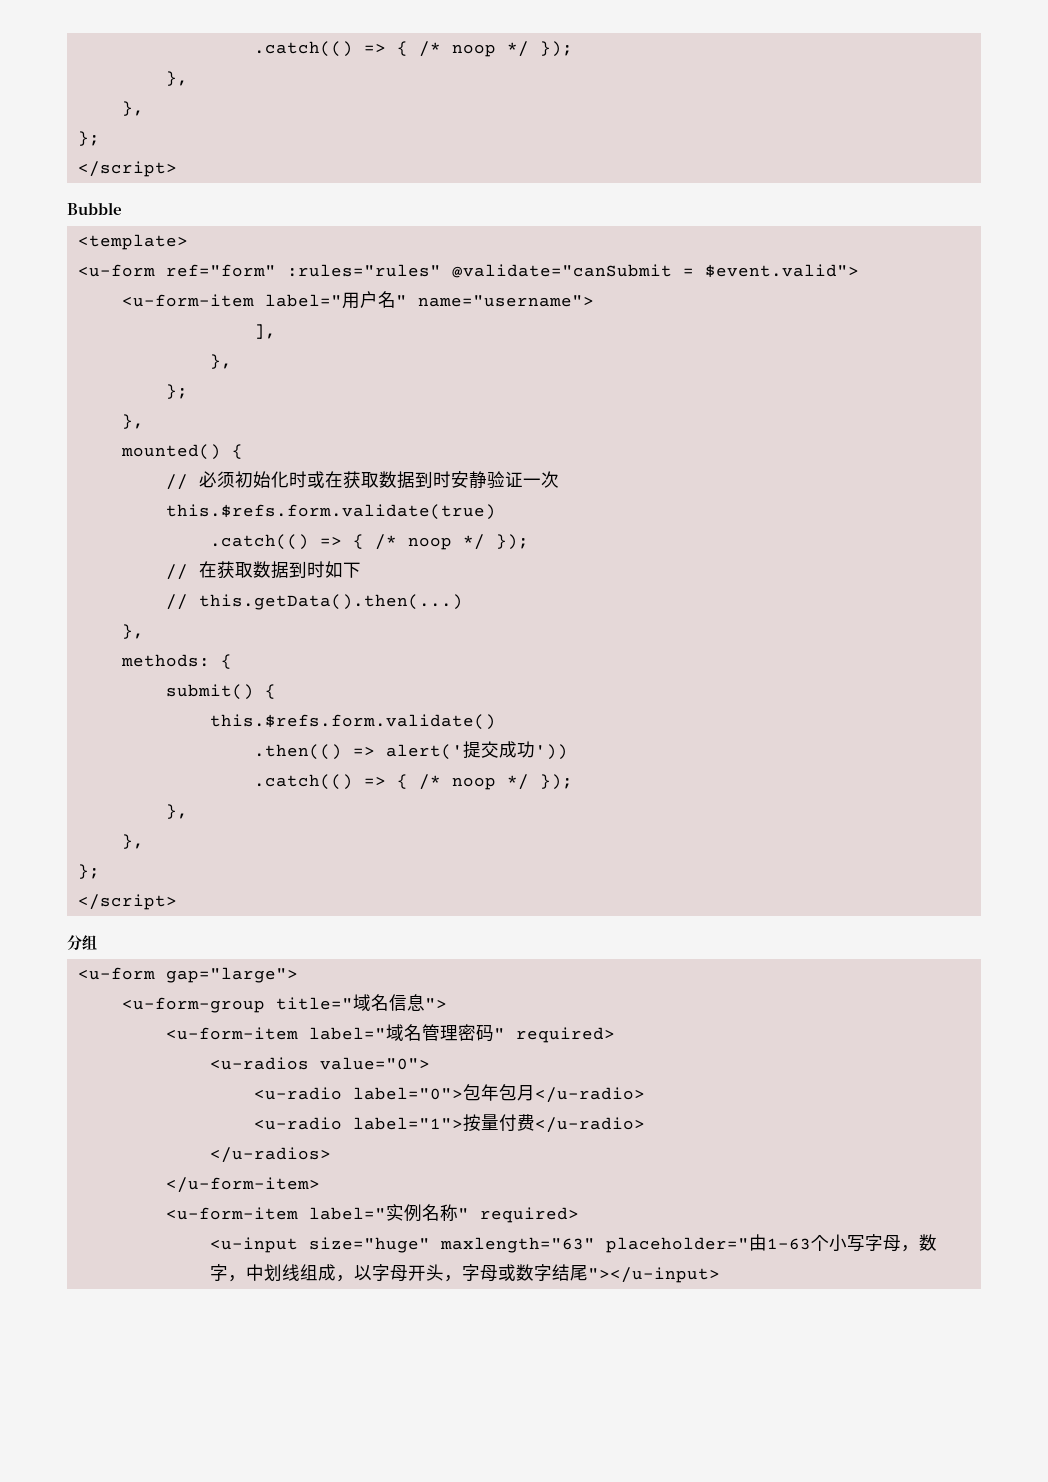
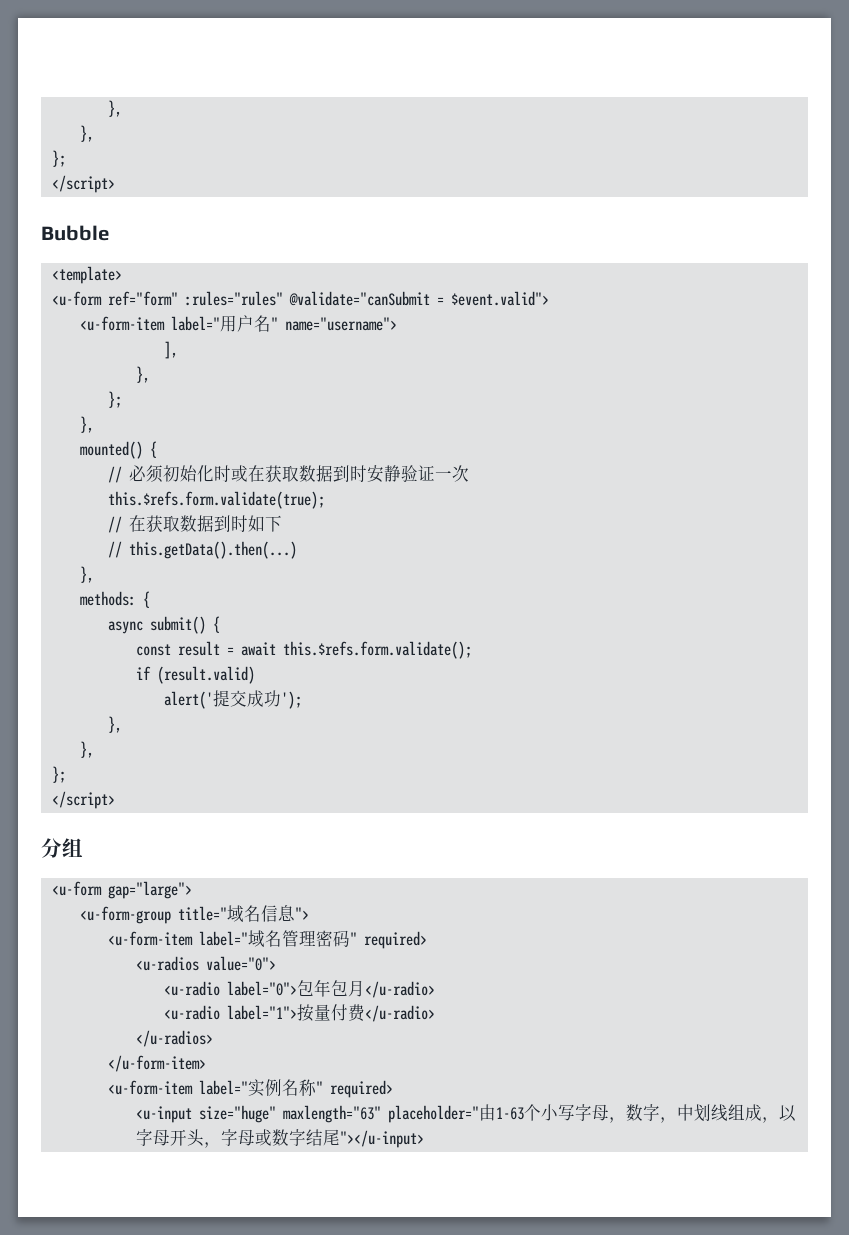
[253,41,573,57] .catch(() => { /* noop */ }); // -> (107, 108) none
[165,504,496,520] [209,534,529,550] this.$refs.form.validate(true) // .catch(() => { /* noop */ }); -> [107,491,325,509] this.$refs.form.validate(true);
(232, 661) none -> [107,621,143,634] async
[209,714,496,730] [253,741,568,760] [253,774,573,790] this.$refs.form.validate() // .then(() => alert('提交成功')) // .catch(() => { /* noop */ }); -> [135,641,472,659] [135,666,255,684] [163,690,302,709] const result = await this.$refs.form.validate(); // if (result.valid) // alert('提交成功');

